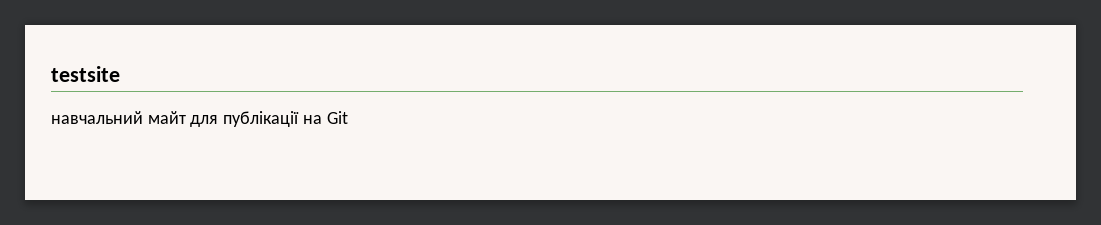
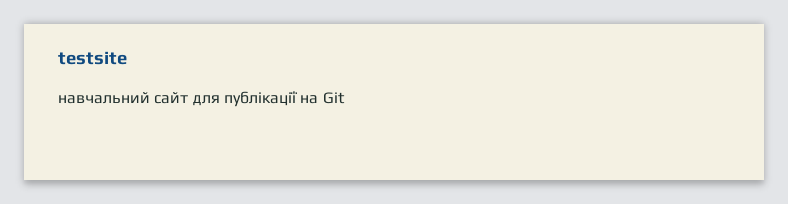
[147,111,186,124] майт -> [154,92,189,104] cайт

